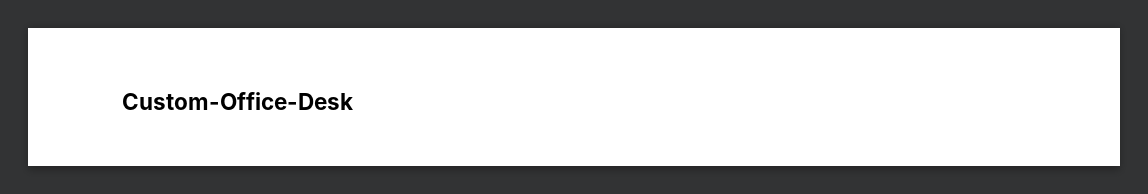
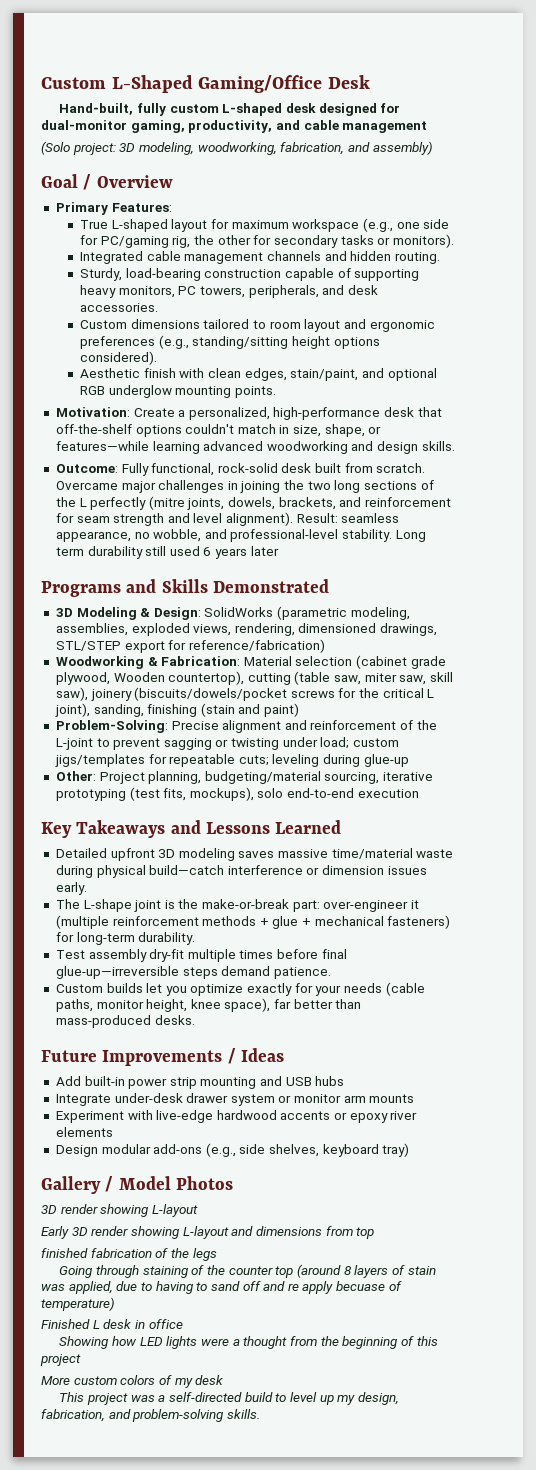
[122,92,353,110] Custom-Office-Desk -> [41,75,371,93] [59,103,401,116] [41,120,428,133] [41,141,433,155] [41,174,173,190] [55,202,172,215] [80,218,450,232] [80,234,454,248] [80,251,441,264] [80,268,420,281] [80,285,379,298] [80,303,159,312] [80,319,435,332] [80,335,380,349] [80,351,158,365] [80,368,437,381] [80,385,277,398] [55,407,442,420] [55,424,382,437] [55,441,455,454] [55,463,426,476] [55,480,434,493] [55,496,452,510] [55,512,400,526] [55,529,426,542] [55,546,279,559] [41,579,329,597] [55,606,410,620] [55,623,438,636] [55,639,325,653] [55,655,446,669] [55,671,454,685] [55,687,435,701] [54,703,300,717] [55,720,437,733] [55,737,400,750] [54,754,409,767] [55,771,434,784] [55,787,419,801] [41,820,342,838] [55,848,454,861] [55,865,427,878] [55,882,87,895] [55,899,420,912] [55,915,451,929] [55,932,196,945] [55,949,347,962] [55,966,331,979] [55,982,425,996] [55,998,362,1012] [55,1015,195,1028] [41,1048,284,1066] [55,1076,345,1089] [55,1093,415,1106] [55,1110,418,1123] [55,1127,113,1137] [55,1143,410,1157] [41,1176,233,1194] [41,1204,198,1217] [41,1226,375,1239] [41,1248,217,1261] [59,1264,436,1278] [41,1281,402,1294] [41,1297,115,1311] [41,1319,183,1329] [59,1336,438,1349] [40,1354,81,1366] [41,1375,224,1388] [59,1392,399,1405] [41,1409,260,1422] Custom L-Shaped Gaming/Office Desk // Hand-built, fully custom L-shaped desk designed for dual-monitor gaming, productivity, and cable management // (Solo project: 3D modeling, woodworking, fabrication, and assembly) // Goal / Overview // Primary Features: // True L-shaped layout for maximum workspace (e.g., one side for PC/gaming rig, the other for secondary tasks or monitors). // Integrated cable management channels and hidden routing. // Sturdy, load-bearing construction capable of supporting heavy monitors, PC towers, peripherals, and desk accessories. // Custom dimensions tailored to room layout and ergonomic preferences (e.g., standing/sitting height options considered). // Aesthetic finish with clean edges, stain/paint, and optional RGB underglow mounting points. // Motivation: Create a personalized, high-performance desk that off-the-shelf options couldn't match in size, shape, or features—while learning advanced woodworking and design skills. // Outcome: Fully functional, rock-solid desk built from scratch. Overcame major challenges in joining the two long sections of the L perfectly (mitre joints, dowels, brackets, and reinforcement for seam strength and level alignment). Result: seamless appearance, no wobble, and professional-level stability. Long term durability still used 6 years later // Programs and Skills Demonstrated // 3D Modeling & Design: SolidWorks (parametric modeling, assemblies, exploded views, rendering, dimensioned drawings, STL/STEP export for reference/fabrication) // Woodworking & Fabrication: Material selection (cabinet grade plywood, Wooden countertop), cutting (table saw, miter saw, skill saw), joinery (biscuits/dowels/pocket screws for the critical L joint), sanding, finishing (stain and paint) // Problem-Solving: Precise alignment and reinforcement of the L-joint to prevent sagging or twisting under load; custom jigs/templates for repeatable cuts; leveling during glue-up // Other: Project planning, budgeting/material sourcing, iterative prototyping (test fits, mockups), solo end-to-end execution // Key Takeaways and Lessons Learned // Detailed upfront 3D modeling saves massive time/material waste during physical build—catch interference or dimension issues early. // The L-shape joint is the make-or-break part: over-engineer it (multiple reinforcement methods + glue + mechanical fasteners) for long-term durability. // Test assembly dry-fit multiple times before final glue-up—irreversible steps demand patience. // Custom builds let you optimize exactly for your needs (cable paths, monitor height, knee space), far better than mass-produced desks. // Future Improvements / Ideas // Add built-in power strip mounting and USB hubs // Integrate under-desk drawer system or monitor arm mounts // Experiment with live-edge hardwood accents or epoxy river elements // Design modular add-ons (e.g., side shelves, keyboard tray) // Gallery / Model Photos // 3D render showing L-layout // Early 3D render showing L-layout and dimensions from top // finished fabrication of the legs // Going through staining of the counter top (around 8 layers of stain was applied, due to having to sand off and re apply becuase of temperature) // Finished L desk in office // Showing how LED lights were a thought from the beginning of this project // More custom colors of my desk // This project was a self-directed build to level up my design, fabrication, and problem-solving skills.

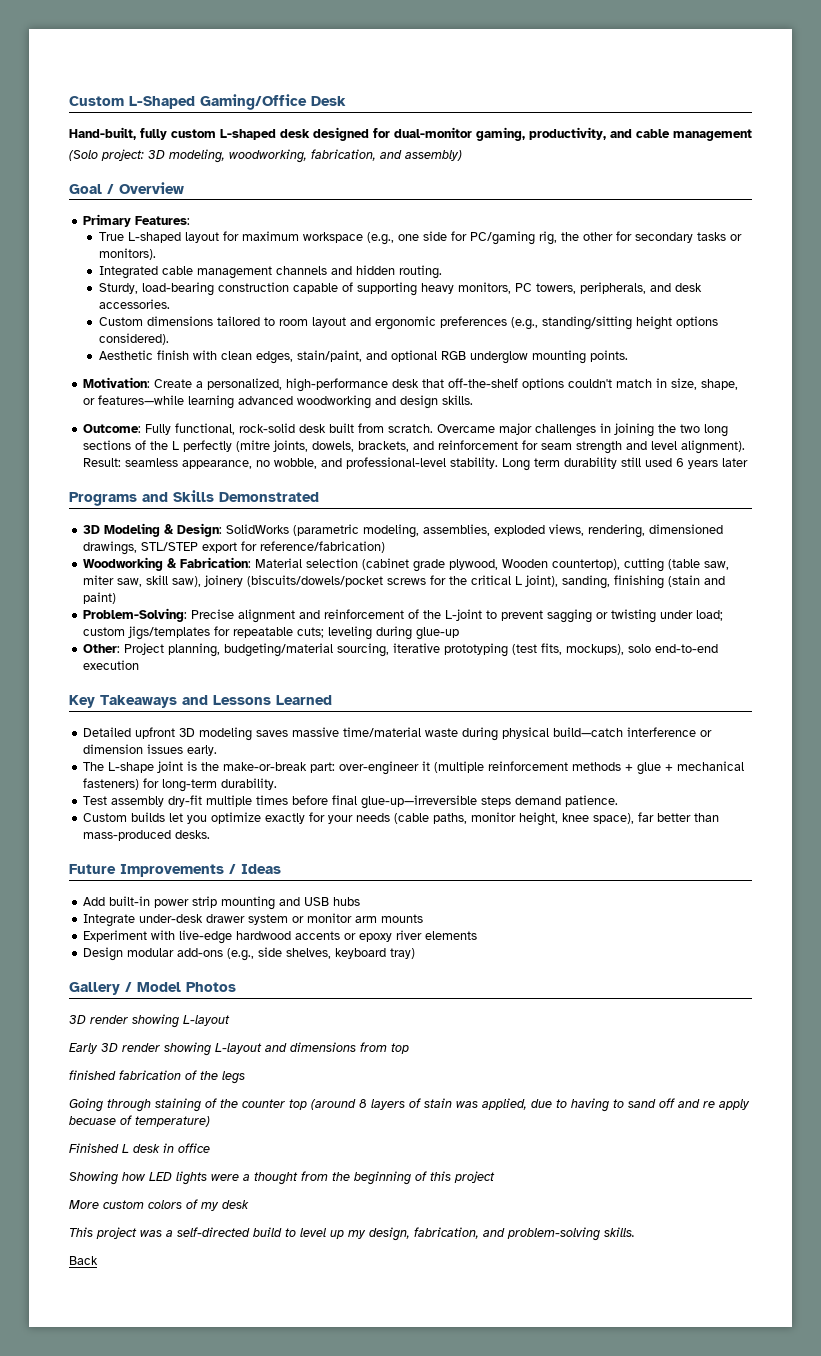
(260, 1414) none -> [69,1256,98,1265] // Back

